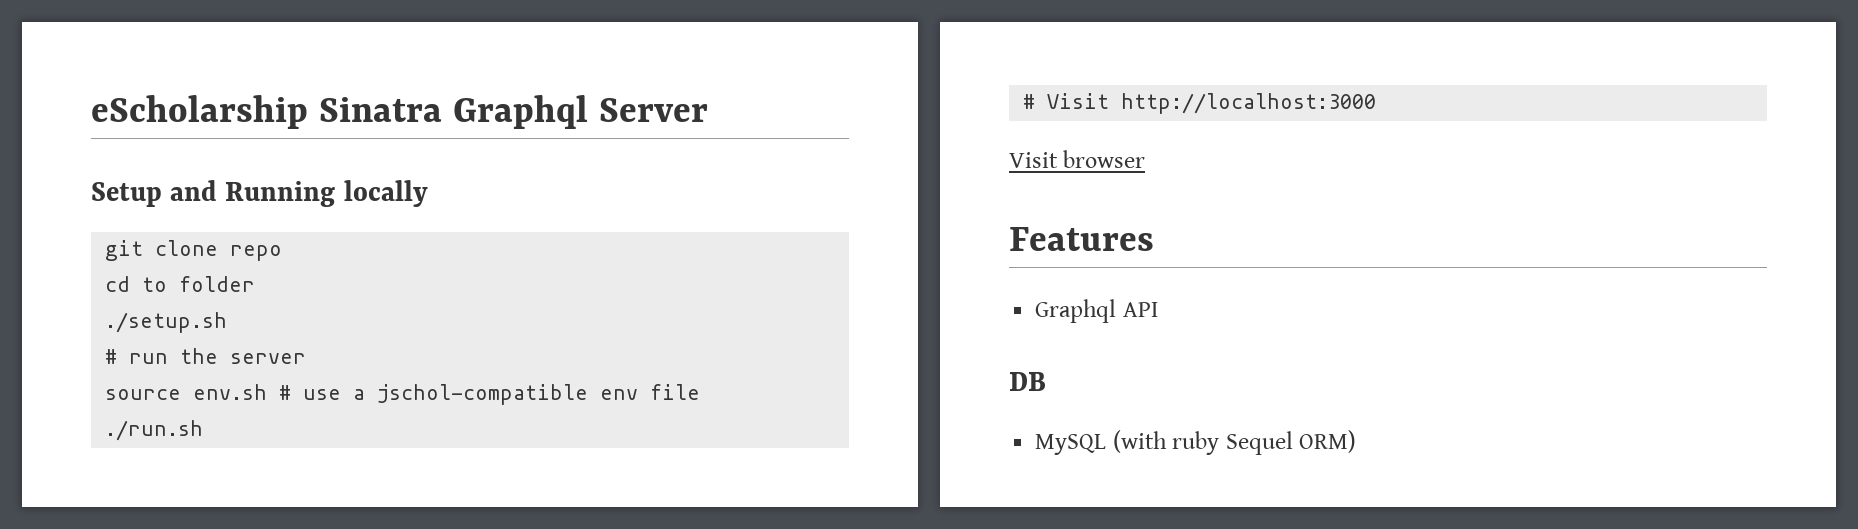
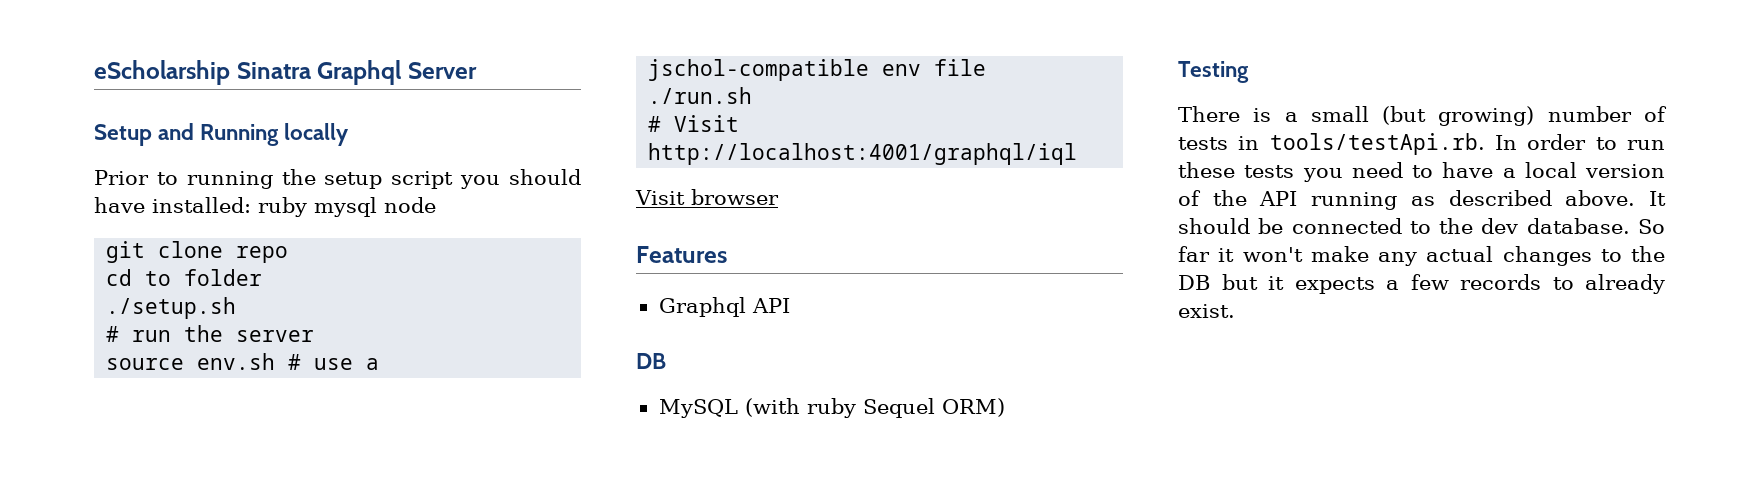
(428, 193) none -> [94,169,581,189] [94,197,436,217] // Prior to running the setup script you should have installed: ruby mysql node
[1121,93,1377,114] http://localhost:3000 -> [648,143,1078,165] http://localhost:4001/graphql/iql
(1357, 441) none -> [1178,61,1249,83] [1178,106,1667,126] [1178,133,1665,155] [1178,162,1665,182] [1178,190,1666,210] [1178,218,1665,234] [1178,246,1665,266] [1178,274,1665,294] [1178,304,1235,318] // Testing // There is a small (but growing) number of tests in tools/testApi.rb. In order to run these tests you need to have a local version of the API running as described above. It should be connected to the dev database. So far it won't make any actual changes to the DB but it expects a few records to already exist.

